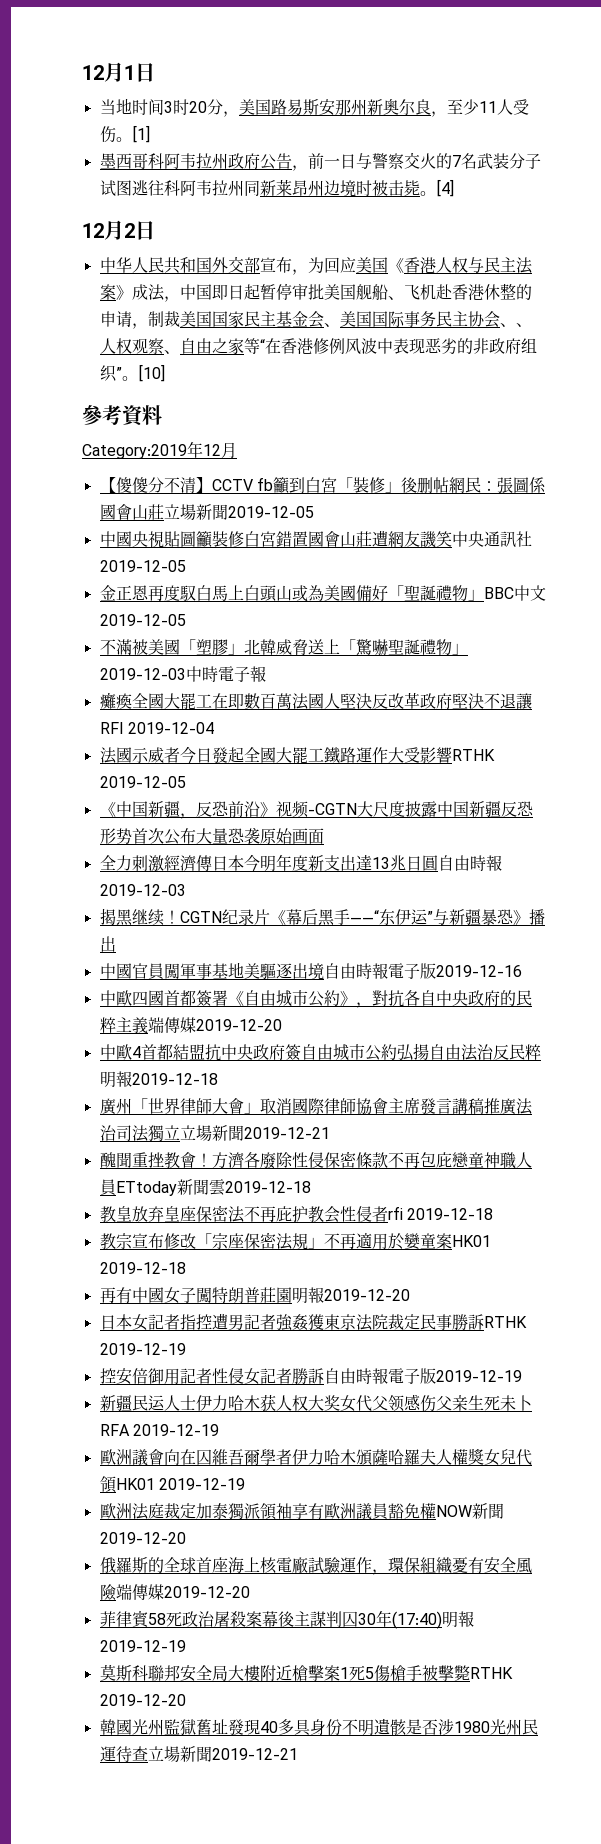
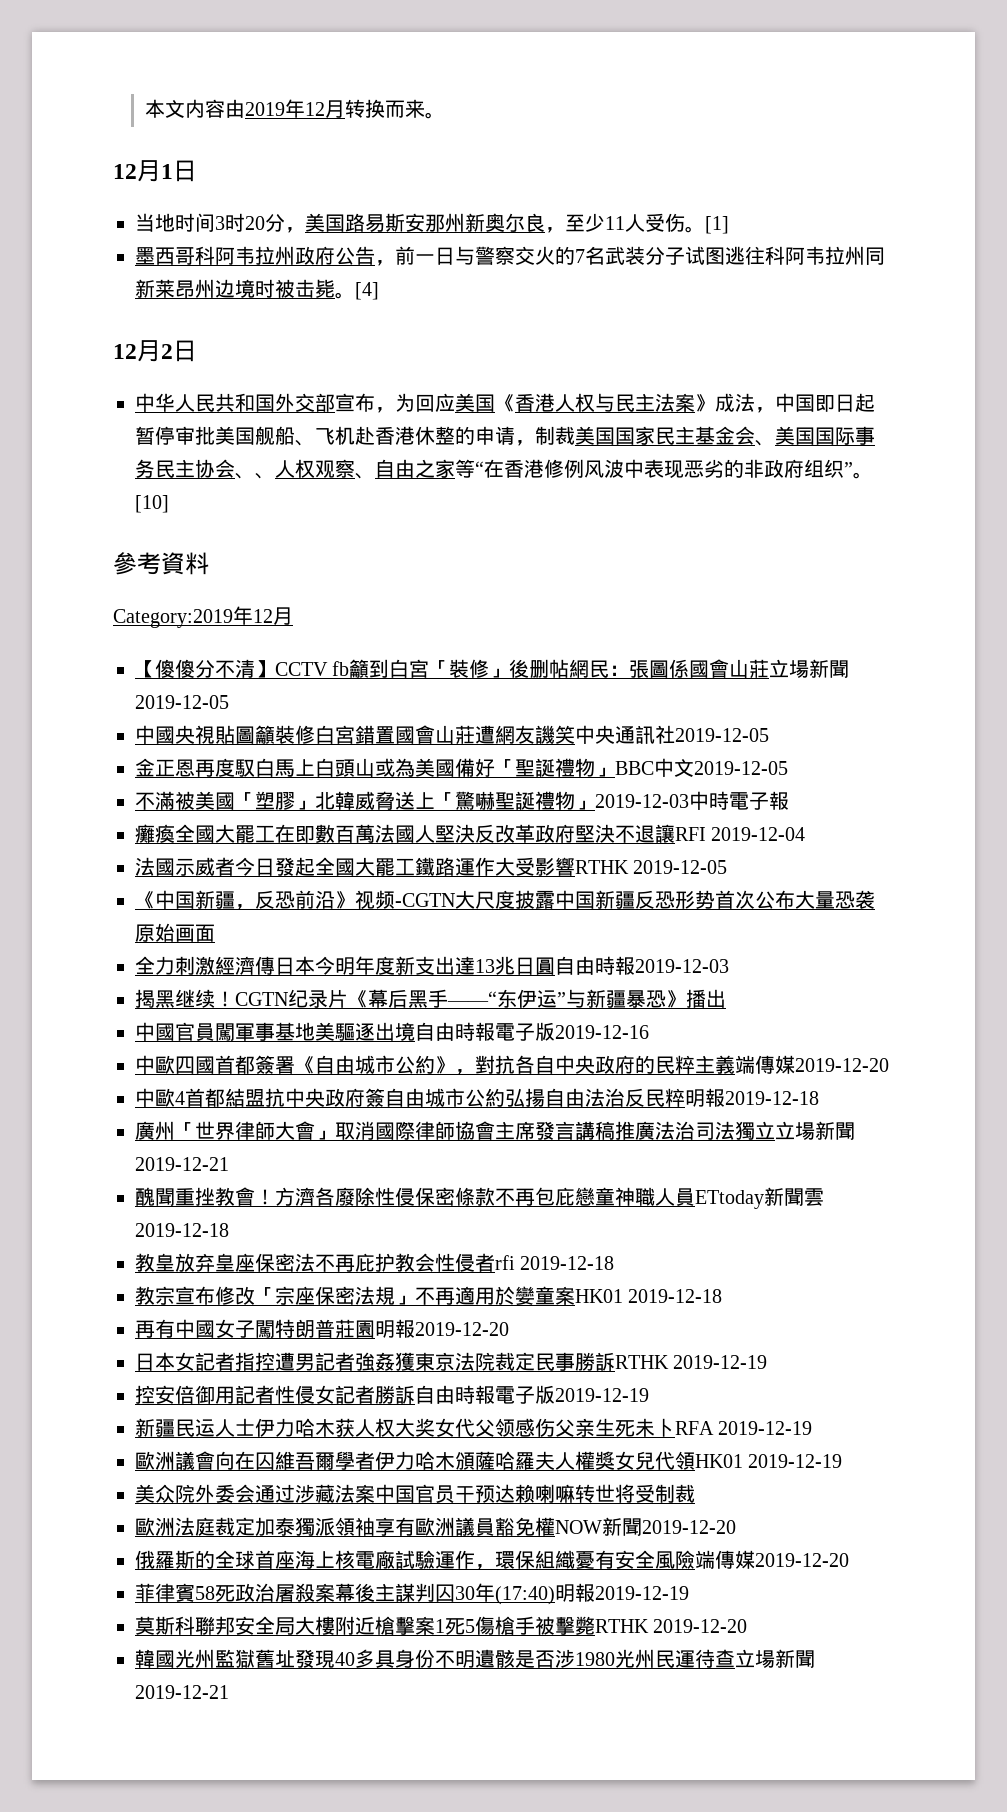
(82, 72) none -> [144,99,445,119] 本文内容由2019年12月转换而来。 //
(245, 1484) none -> [135,1484,695,1504] // 美众院外委会通过涉藏法案中国官员干预达赖喇嘛转世将受制裁

